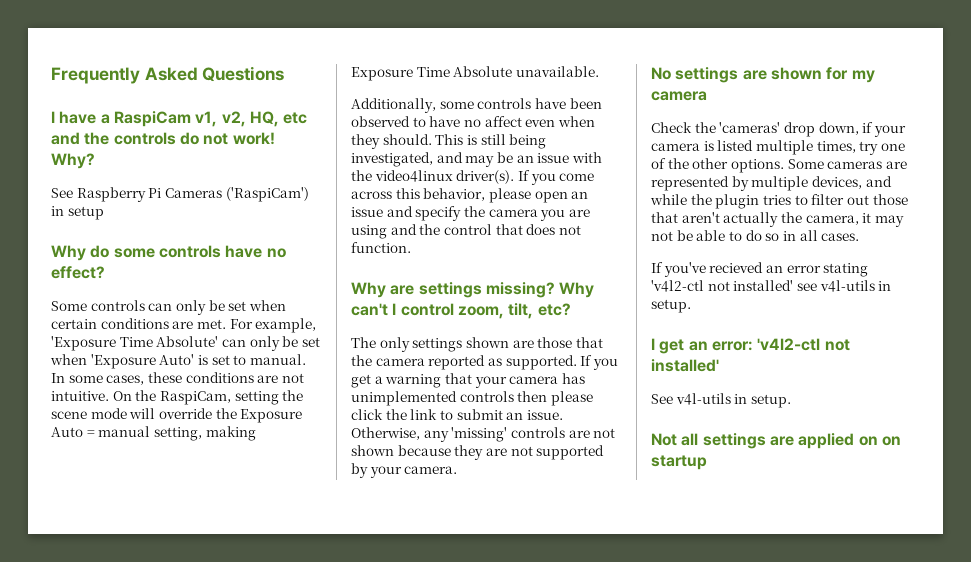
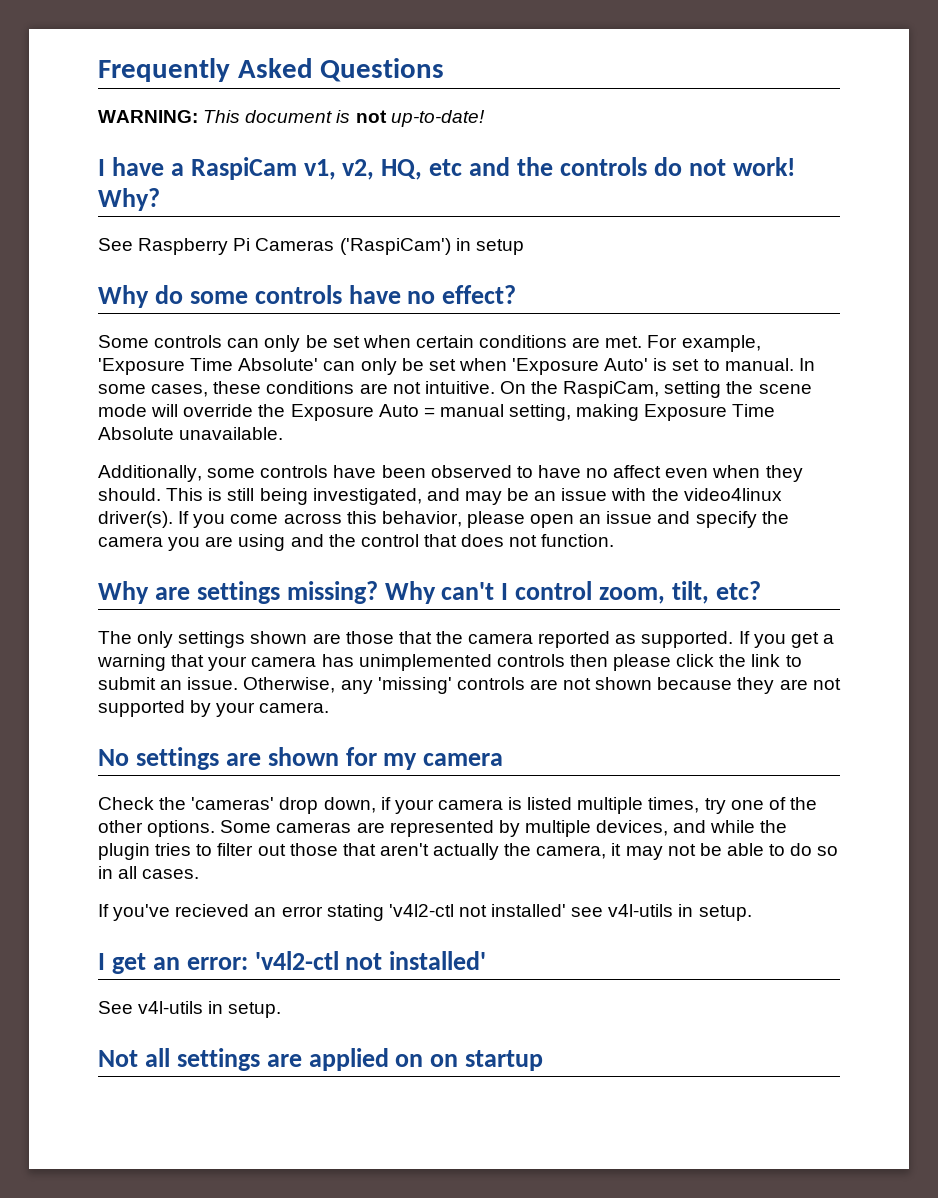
(285, 74) none -> [98,110,485,127] // WARNING: This document is not up-to-date!

